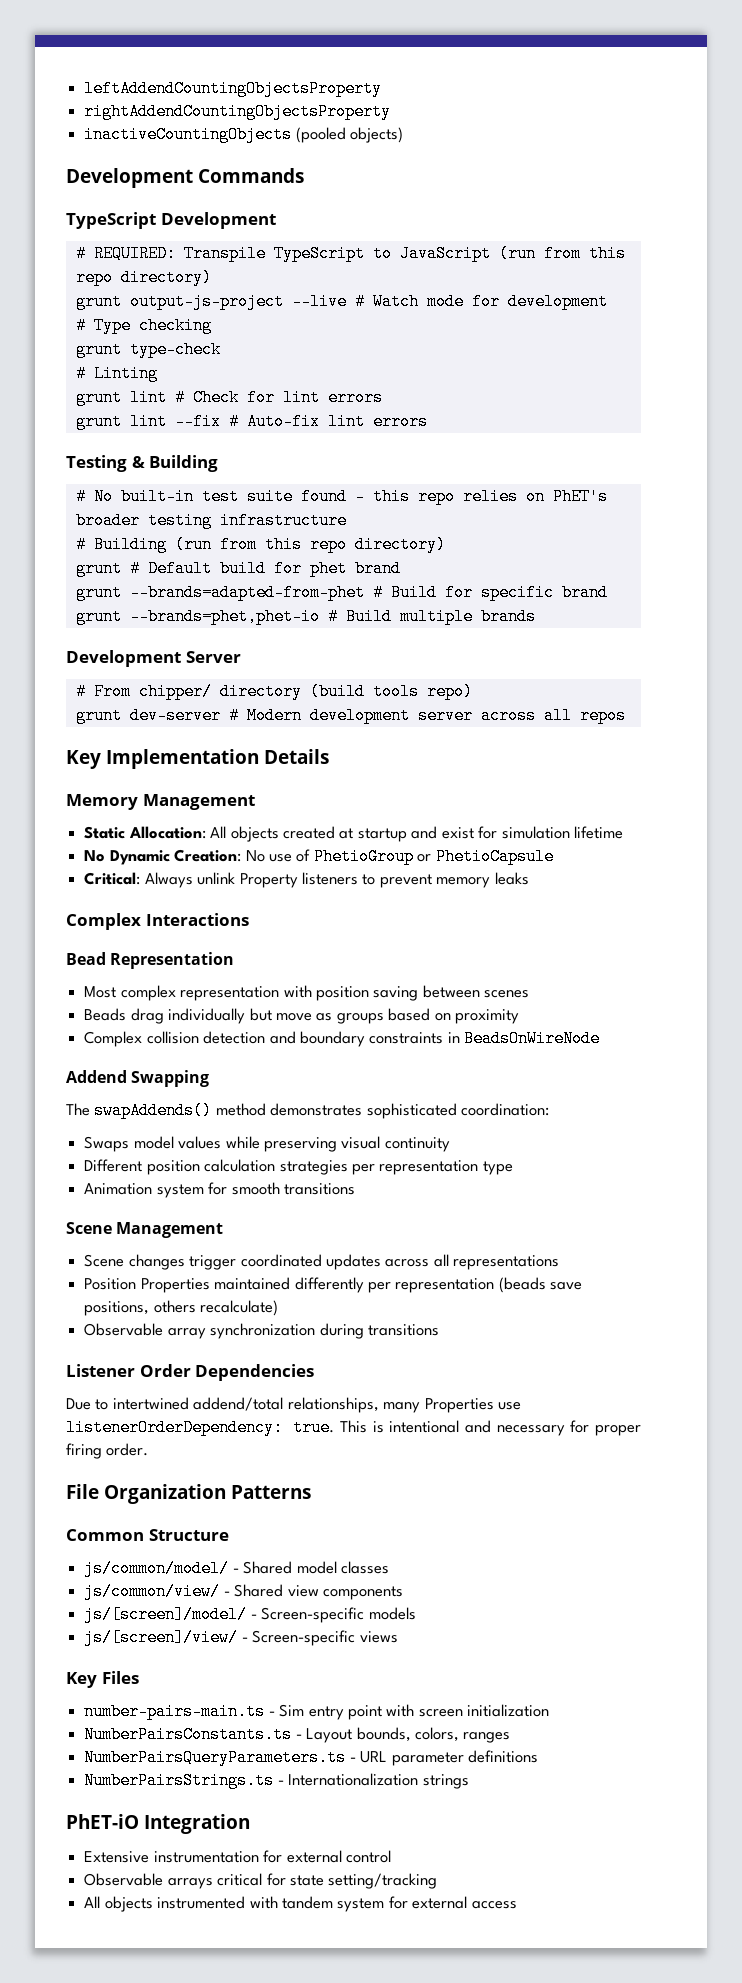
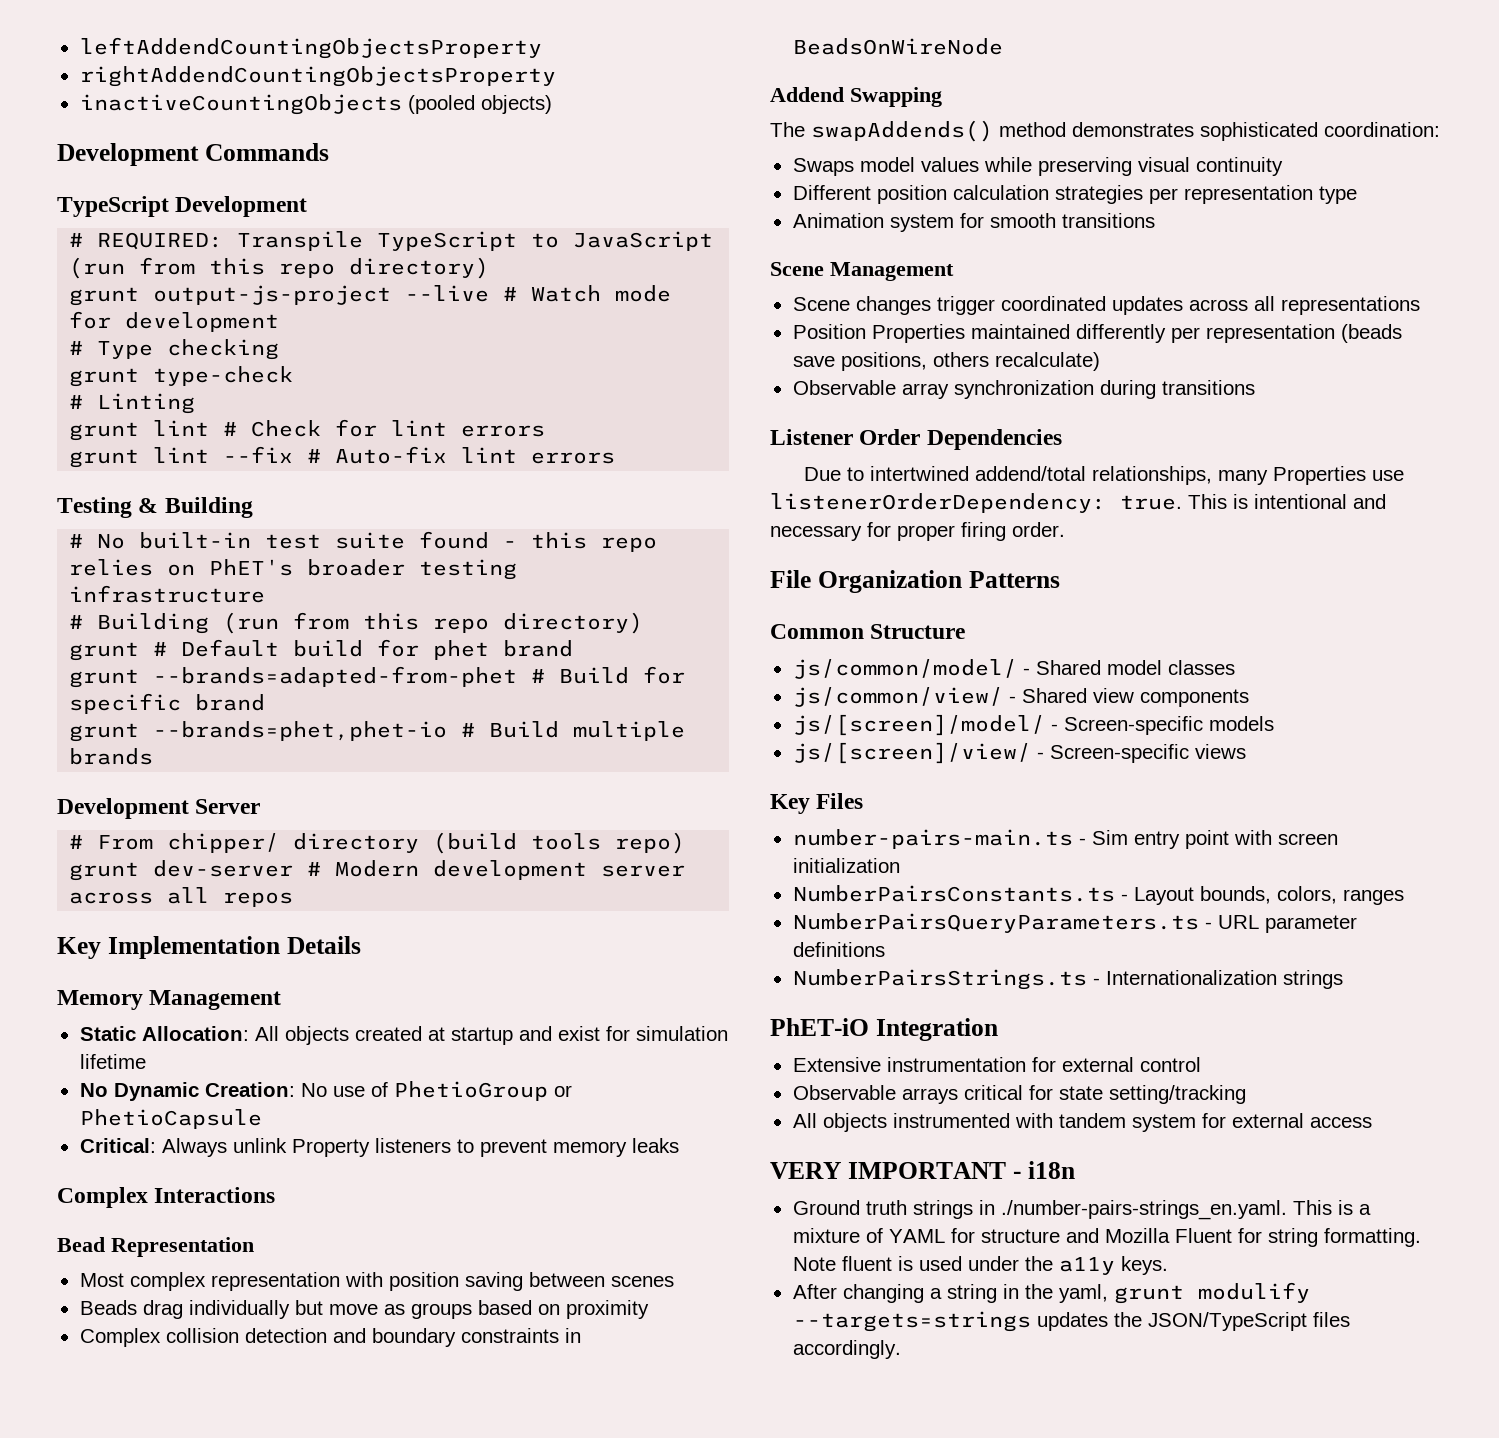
(517, 1905) none -> [770,1161,1075,1179] [792,1200,1371,1220] [792,1228,1421,1247] [792,1256,1168,1275] [792,1282,1310,1304] [792,1311,1350,1332] [792,1340,901,1359] // VERY IMPORTANT - i18n // Ground truth strings in ./number-pairs-strings_en.yaml. This is a mixture of YAML for structure and Mozilla Fluent for string formatting. Note fluent is used under the a11y keys. // After changing a string in the yaml, grunt modulify --targets=strings updates the JSON/TypeScript files accordingly.

